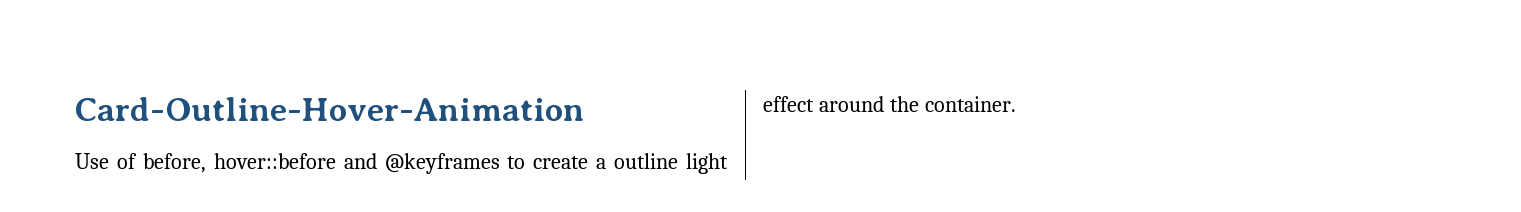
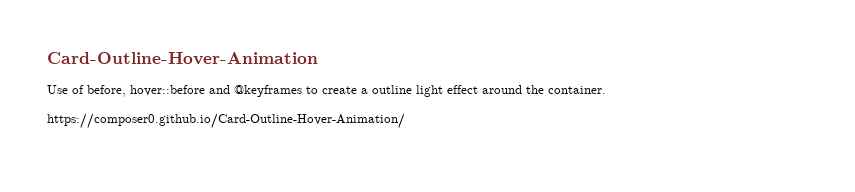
(1016, 104) none -> [47,113,405,129] // https://composer0.github.io/Card-Outline-Hover-Animation/

